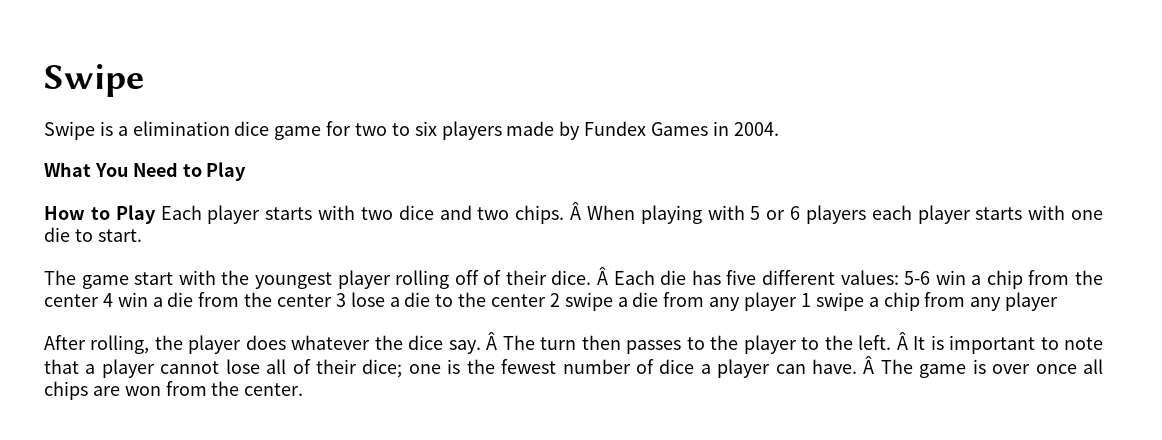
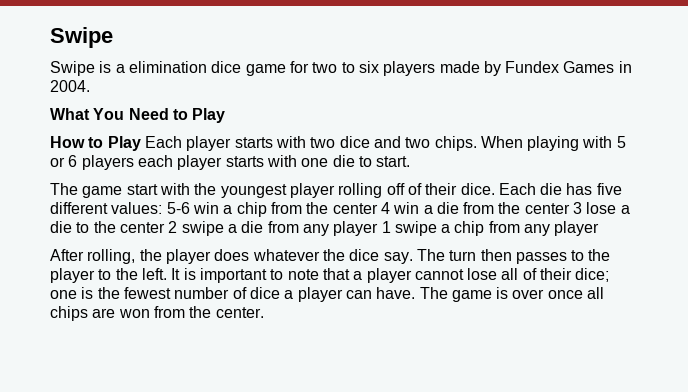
[570,202,581,220] Â -> (477, 143) none
[597,267,608,285] Â -> (495, 189) none
[486,332,498,350] Â -> (413, 258) none
[896,332,908,350] Â -> (167, 274) none
[863,356,875,374] Â -> (416, 293) none

